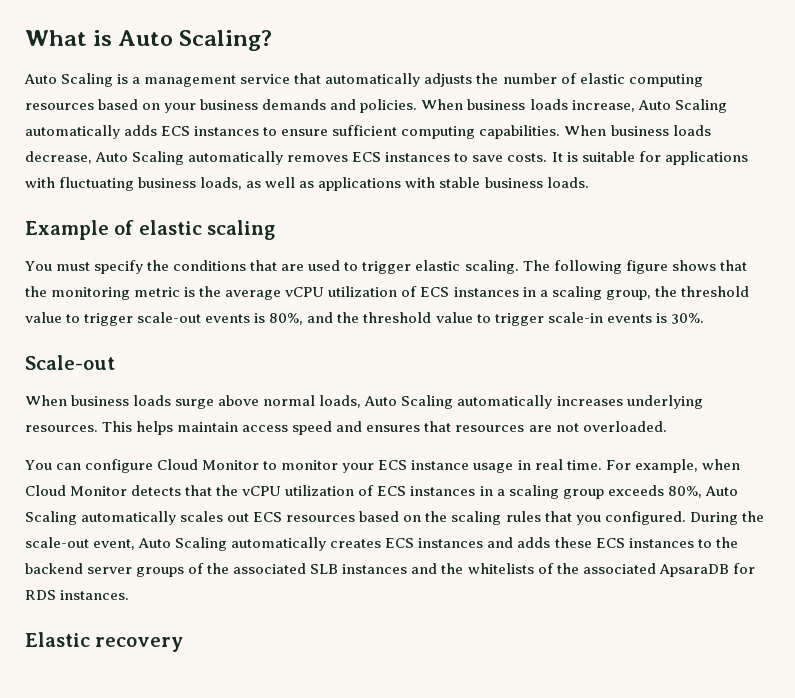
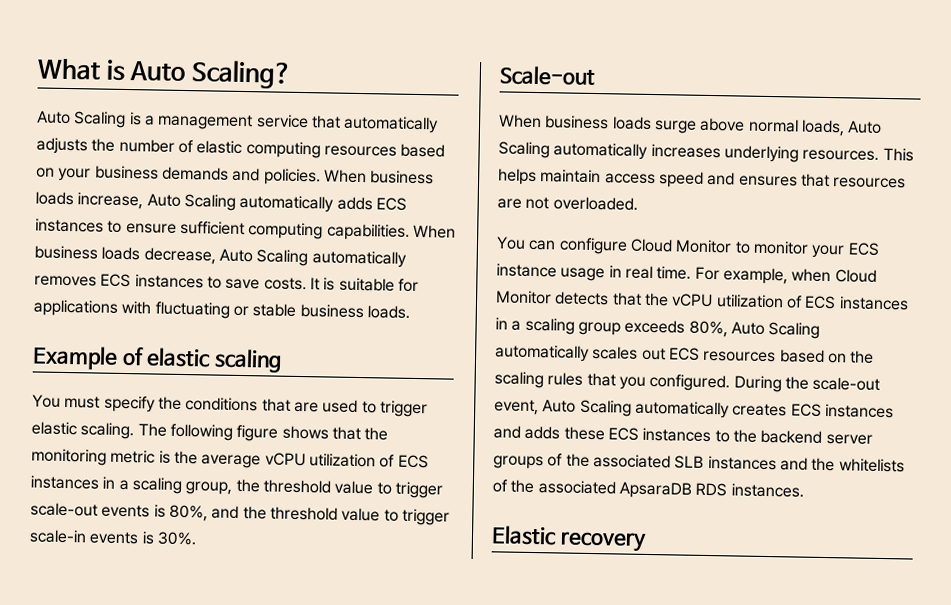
[138,177,436,191] business loads, as well as applications with -> [232,305,249,317] or
[732,563,755,574] for -> (692, 490) none

